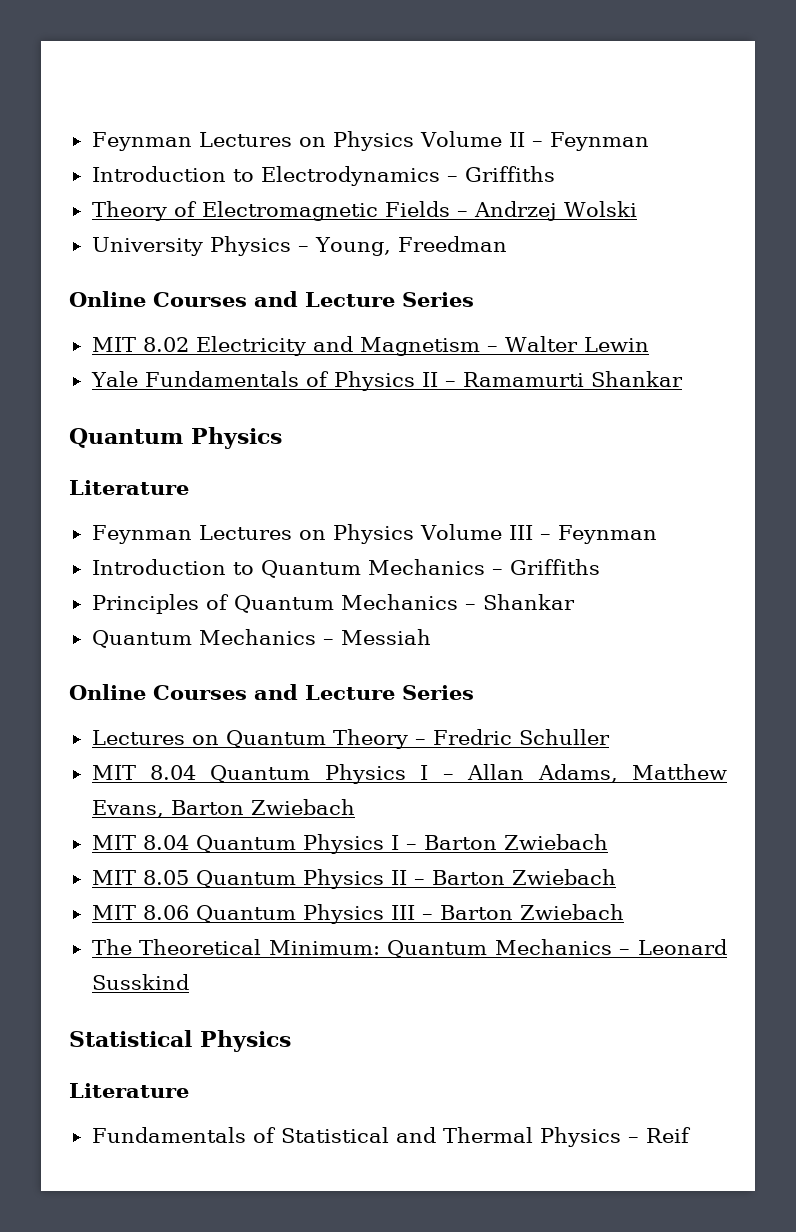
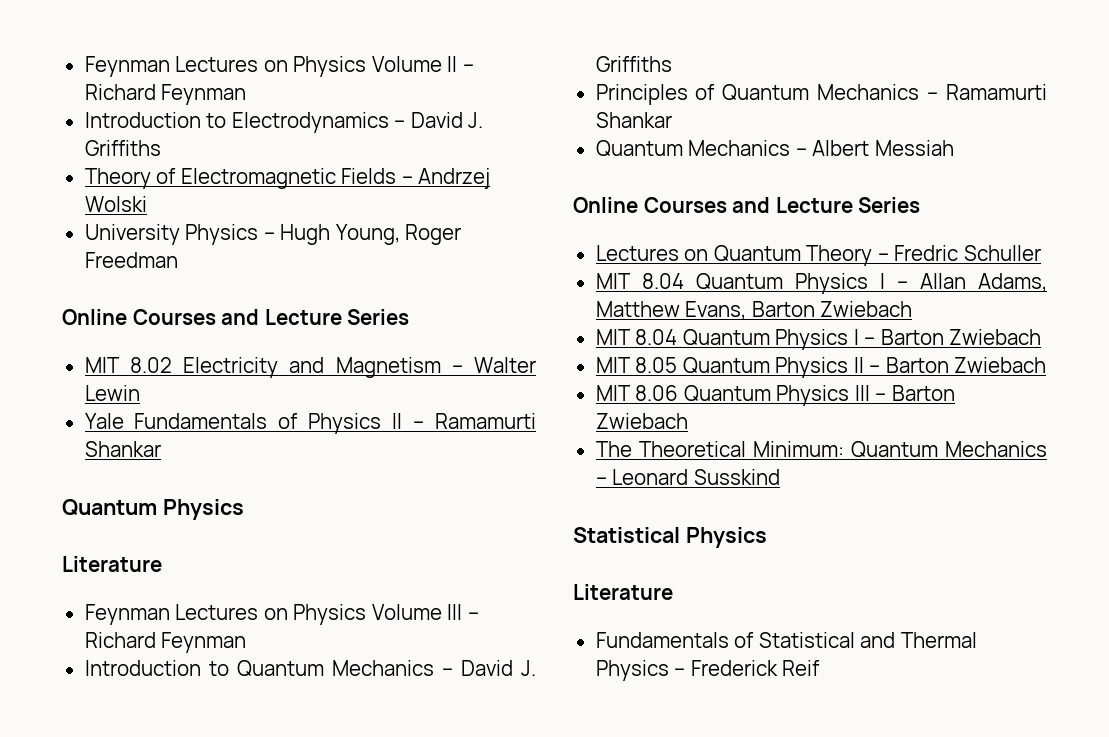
(543, 144) none -> [84,84,156,100] Richard
(458, 179) none -> [410,112,484,128] David J.
[314,237,391,256] Young, -> [280,224,462,245] Hugh Young, Roger
(551, 537) none -> [84,632,156,648] Richard
(503, 572) none -> [460,660,536,676] David J.
(476, 607) none -> [946,84,1047,100] Ramamurti
(334, 642) none -> [812,140,870,156] Albert
(639, 1140) none -> [690,660,778,676] Frederick

